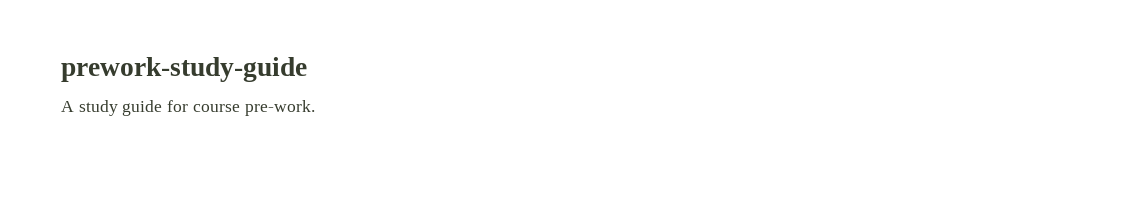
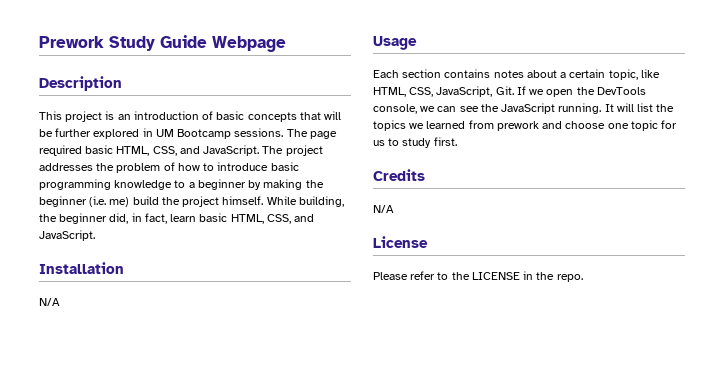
[61,57,307,82] [61,100,315,116] prework-study-guide // A study guide for course pre-work. -> [39,35,286,52] [39,76,122,91] [39,111,342,122] [39,128,337,139] [39,145,323,156] [39,162,299,173] [39,179,324,190] [39,196,344,207] [39,213,315,224] [39,230,95,241] [39,262,124,274] [39,298,60,306] [373,36,417,50] [373,69,660,80] [373,86,646,97] [373,103,675,114] [373,120,678,131] [373,137,457,148] [373,169,425,181] [373,205,394,213] [373,236,428,248] [373,271,583,282] Prework Study Guide Webpage // Description // This project is an introduction of basic concepts that will be further explored in UM Bootcamp sessions. The page required basic HTML, CSS, and JavaScript. The project addresses the problem of how to introduce basic programming knowledge to a beginner by making the beginner (i.e. me) build the project himself. While building, the beginner did, in fact, learn basic HTML, CSS, and JavaScript. // Installation // N/A // Usage // Each section contains notes about a certain topic, like HTML, CSS, JavaScript, Git. If we open the DevTools console, we can see the JavaScript running. It will list the topics we learned from prework and choose one topic for us to study first. // Credits // N/A // License // Please refer to the LICENSE in the repo.

